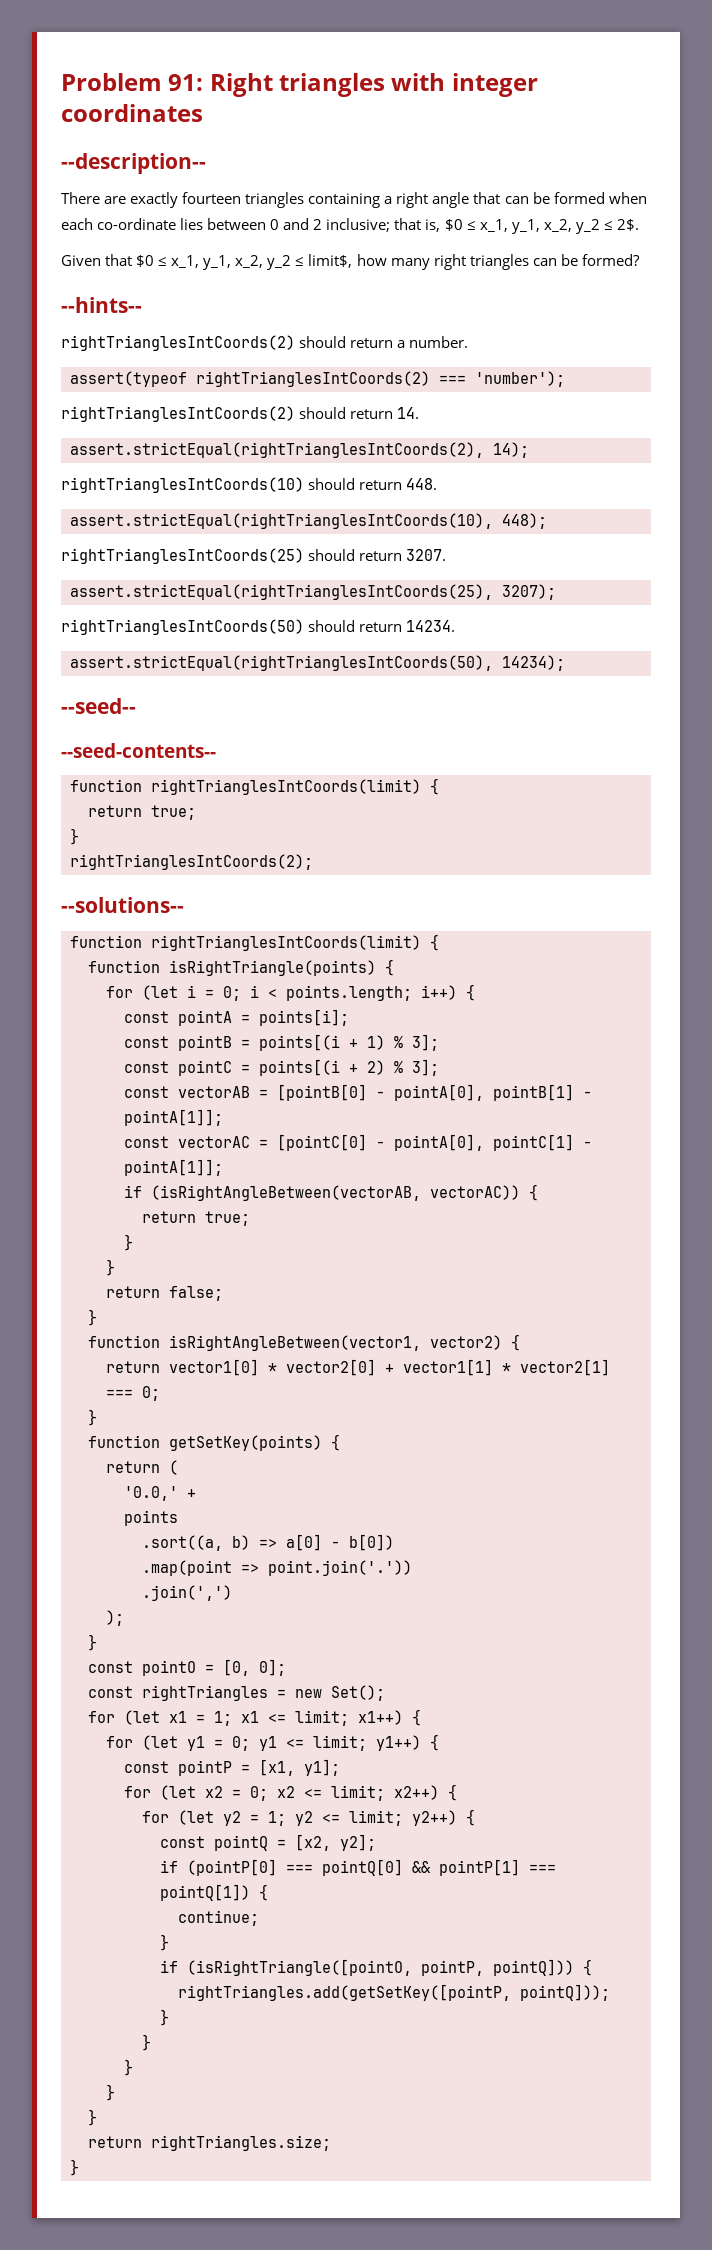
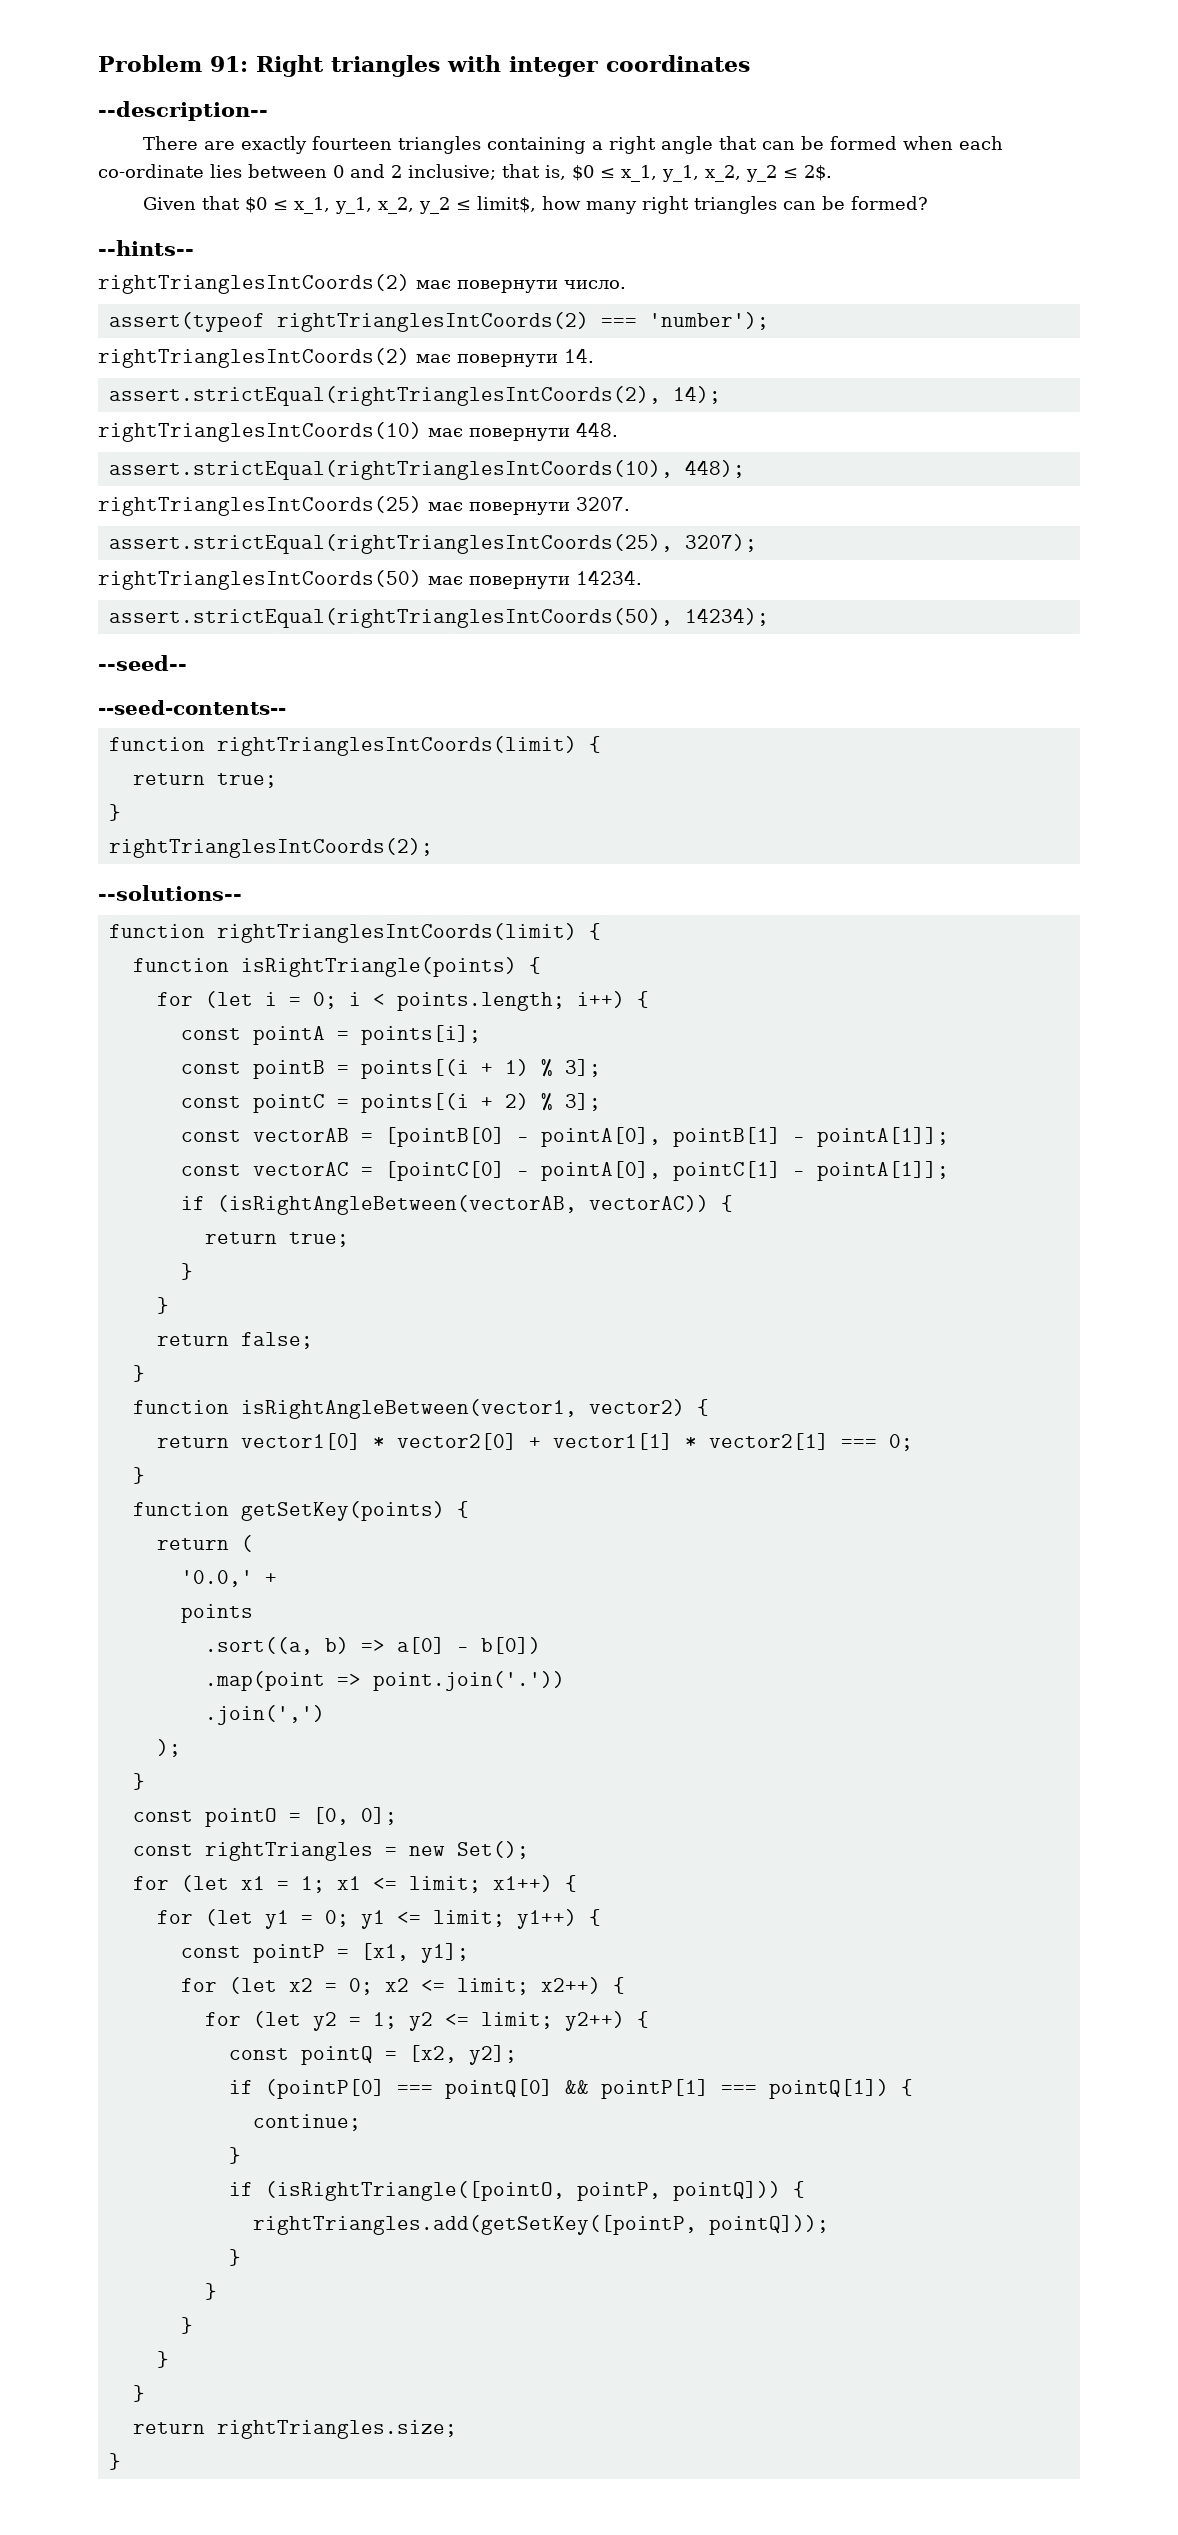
[299,336,469,348] should return a number. -> [416,280,626,293] має повернути число.
[299,407,394,419] should return -> [416,354,558,367] має повернути
[308,478,403,490] should return -> [428,428,570,441] має повернути
[308,549,403,561] should return -> [428,502,570,515] має повернути
[308,620,403,632] should return -> [428,576,570,589] має повернути

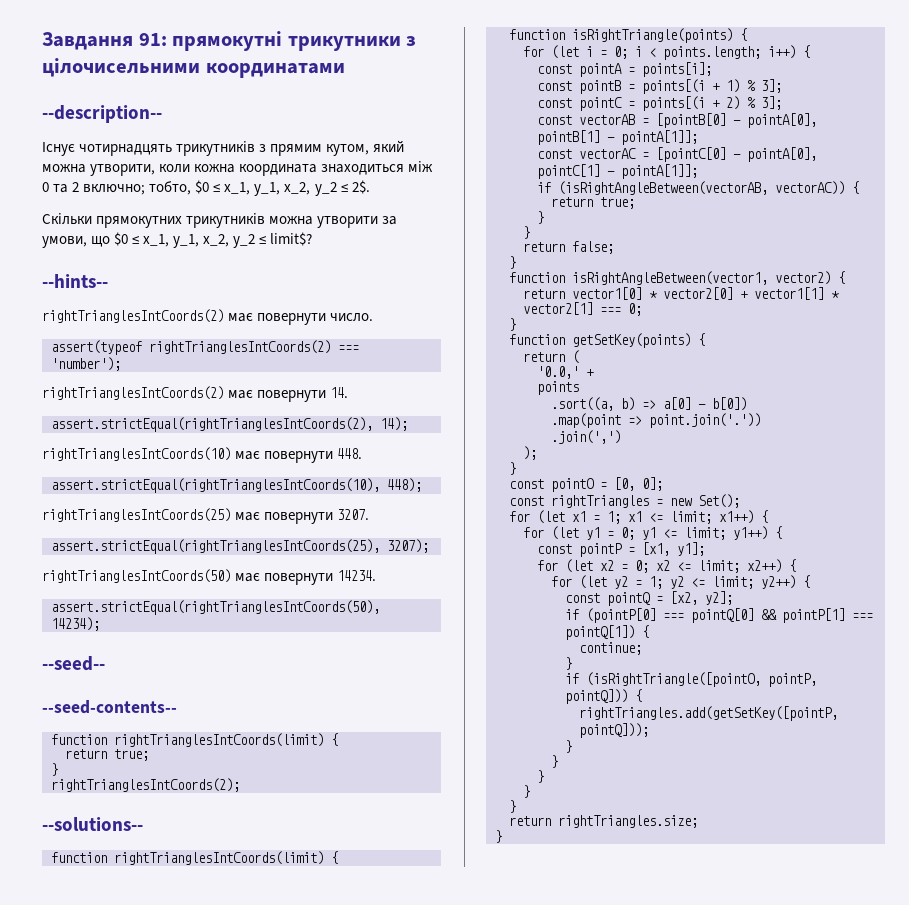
[98,55,750,77] [98,101,268,121] [143,136,1004,154] [98,164,566,180] Problem 91: Right triangles with integer coordinates // --description-- // There are exactly fourteen triangles containing a right angle that can be formed when each co-ordinate lies between 0 and 2 inclusive; that is, -> [42,31,417,51] [42,58,345,78] [42,105,162,123] [42,140,405,156] [42,161,434,176] [42,181,192,195] Завдання 91: прямокутні трикутники з цілочисельними координатами // --description-- // Існує чотирнадцять трикутників з прямим кутом, який можна утворити, коли кожна координата знаходиться між 0 та 2 включно; тобто,
[143,196,929,214] Given that $0 ≤ x_1, y_1, x_2, y_2 ≤ limit$, how many right triangles can be formed? -> [42,213,398,228] [42,232,313,248] Скільки прямокутних трикутників можна утворити за умови, що $0 ≤ x_1, y_1, x_2, y_2 ≤ limit$?

